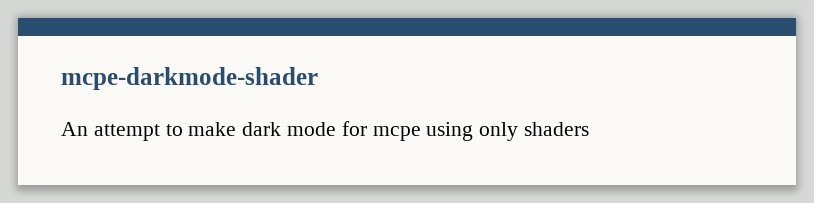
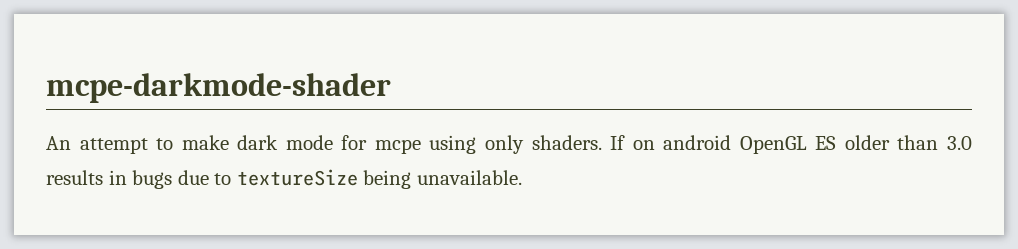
[524,122,590,136] shaders -> [531,135,972,154] [46,169,522,189] shaders. If on android OpenGL ES older than 3.0 results in bugs due to textureSize being unavailable.

